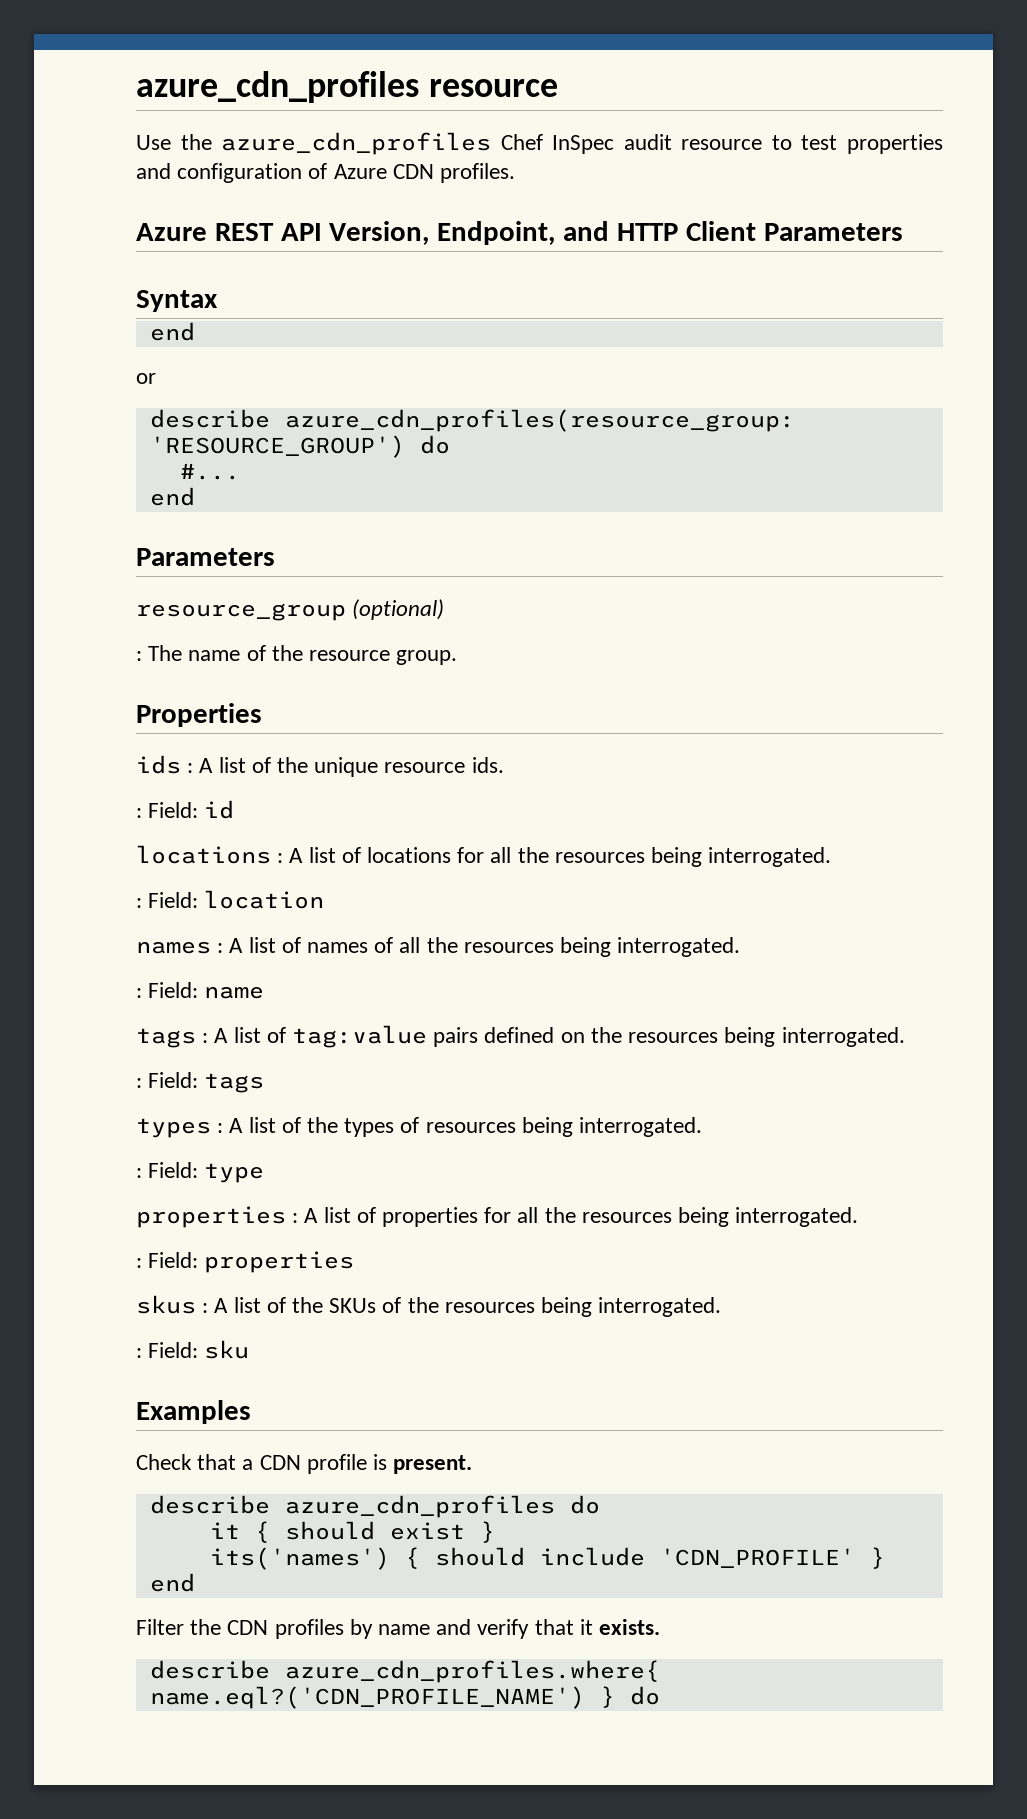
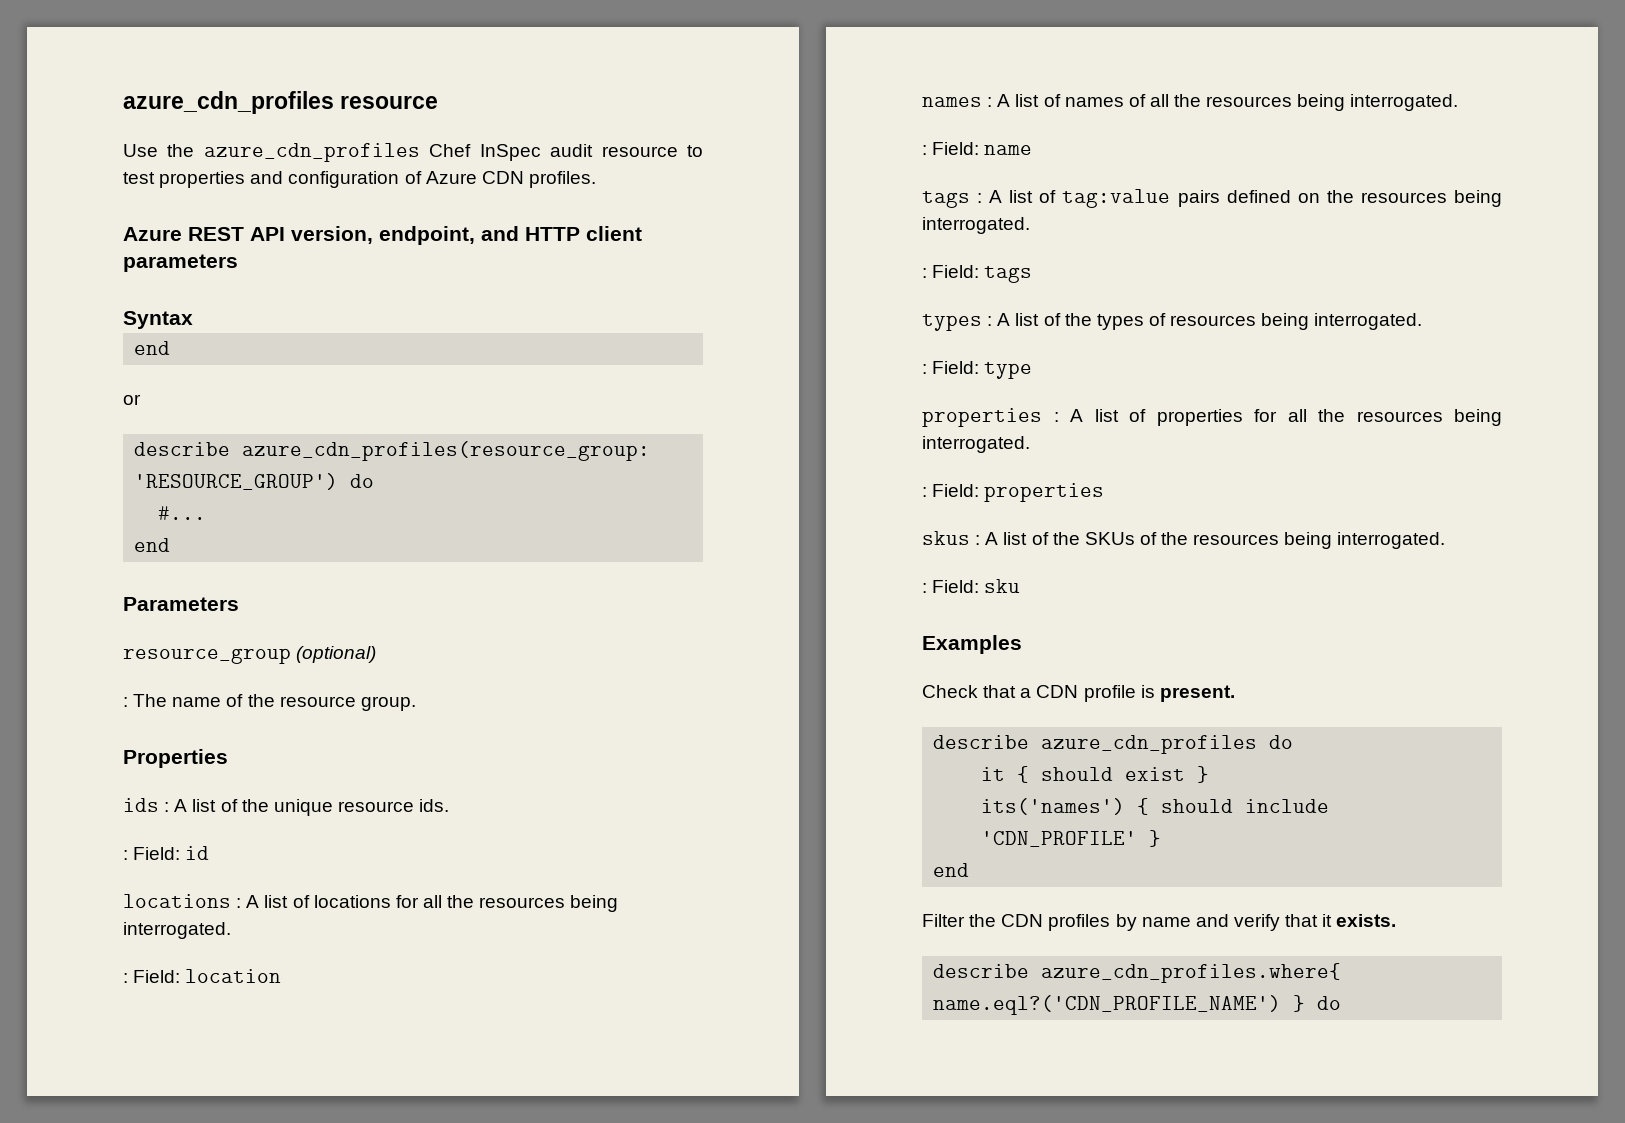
[329,221,903,245] Version, Endpoint, and HTTP Client Parameters -> [291,226,642,245] [123,254,238,272] version, endpoint, and HTTP client parameters

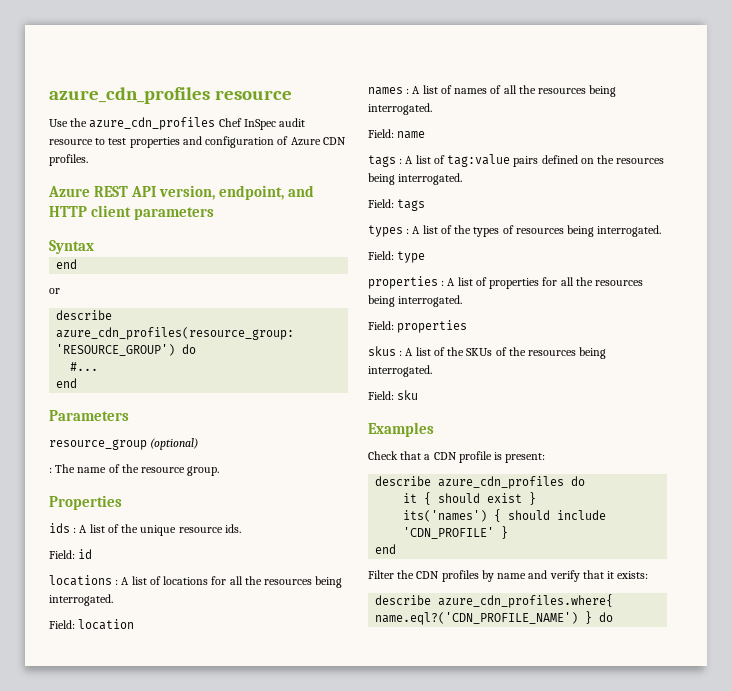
[123,850,128,860] : -> (241, 528) none
[123,973,128,983] : -> (113, 600) none
[922,145,927,155] : -> (432, 109) none
[922,268,927,278] : -> (463, 179) none
[922,364,927,374] : -> (662, 231) none
[922,487,927,497] : -> (463, 301) none
[922,583,927,593] : -> (432, 371) none
[1159,685,1235,702] present. -> [505,453,546,463] present:
[1336,914,1397,927] exists. -> [617,571,649,579] exists:

